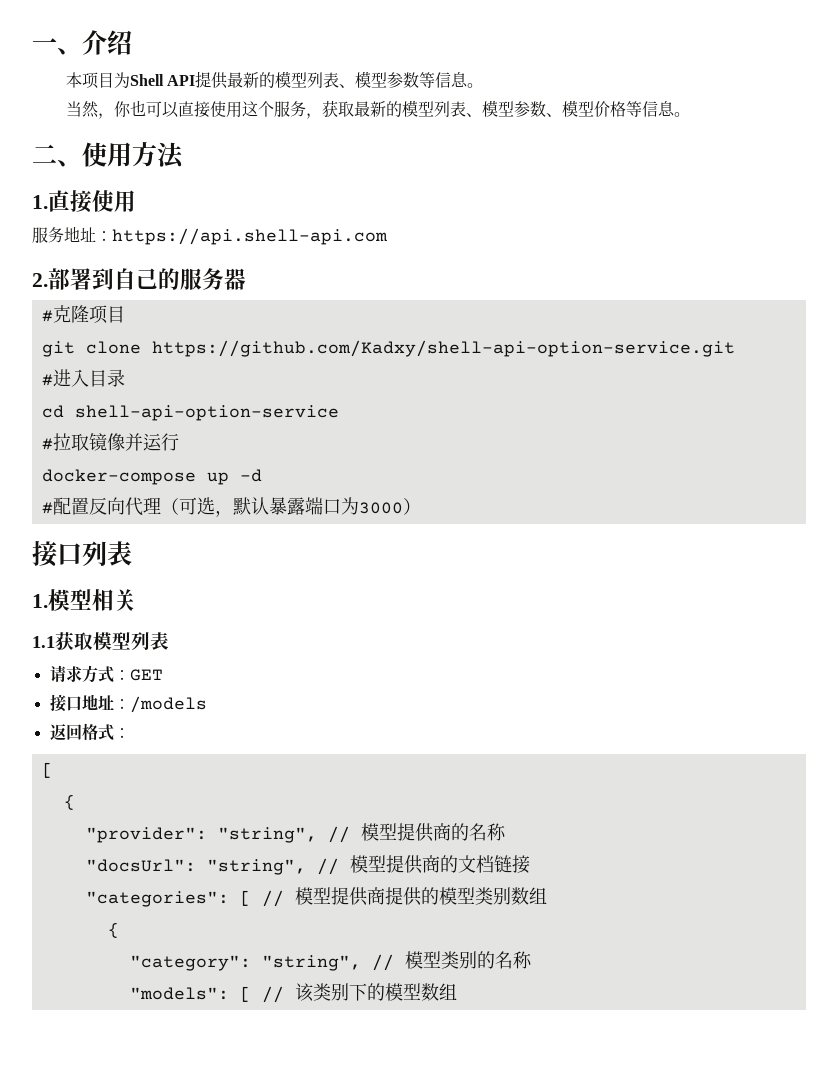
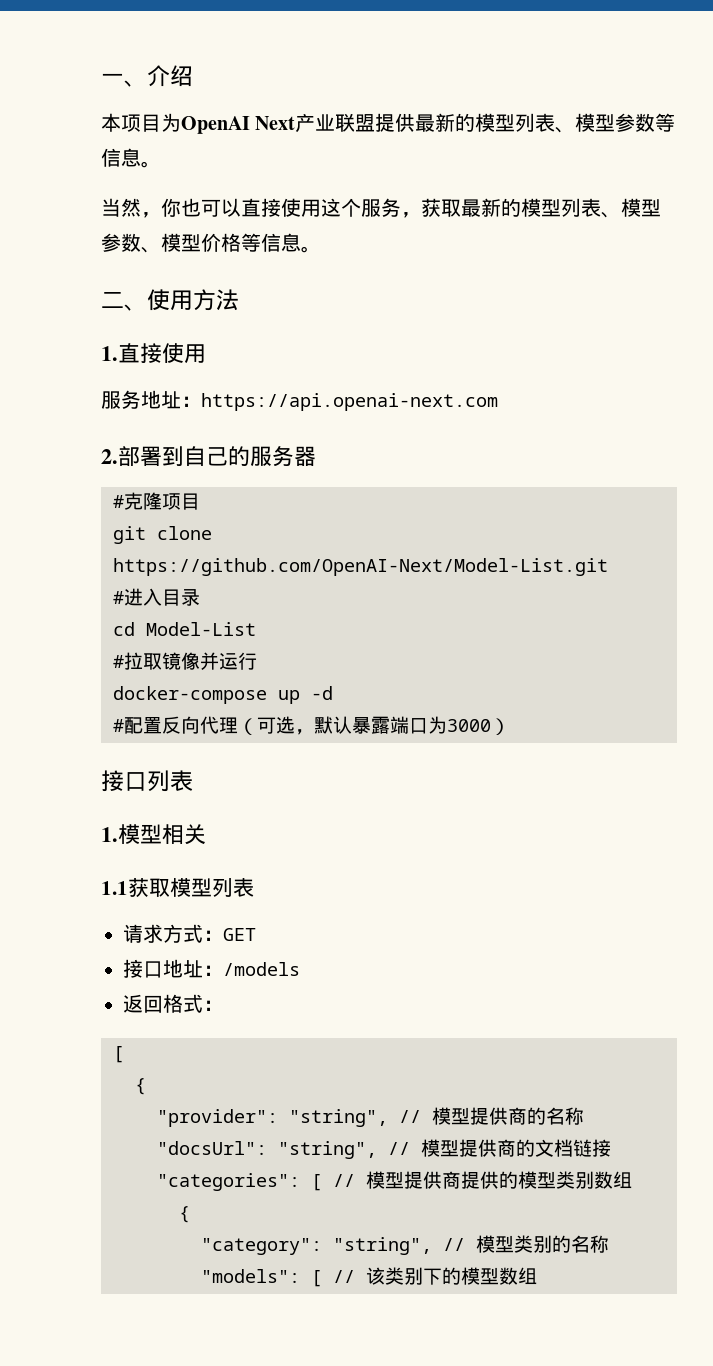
[130,74,196,86] Shell API -> [181,113,376,134] OpenAI Next产业联盟
[112,228,388,245] https://api.shell-api.com -> [201,393,498,411] https://api.openai-next.com
[151,340,735,357] https://github.com/Kadxy/shell-api-option-service.git -> [113,558,608,576] https://github.com/OpenAI-Next/Model-List.git
[74,405,339,421] shell-api-option-service -> [146,622,256,636] Model-List

